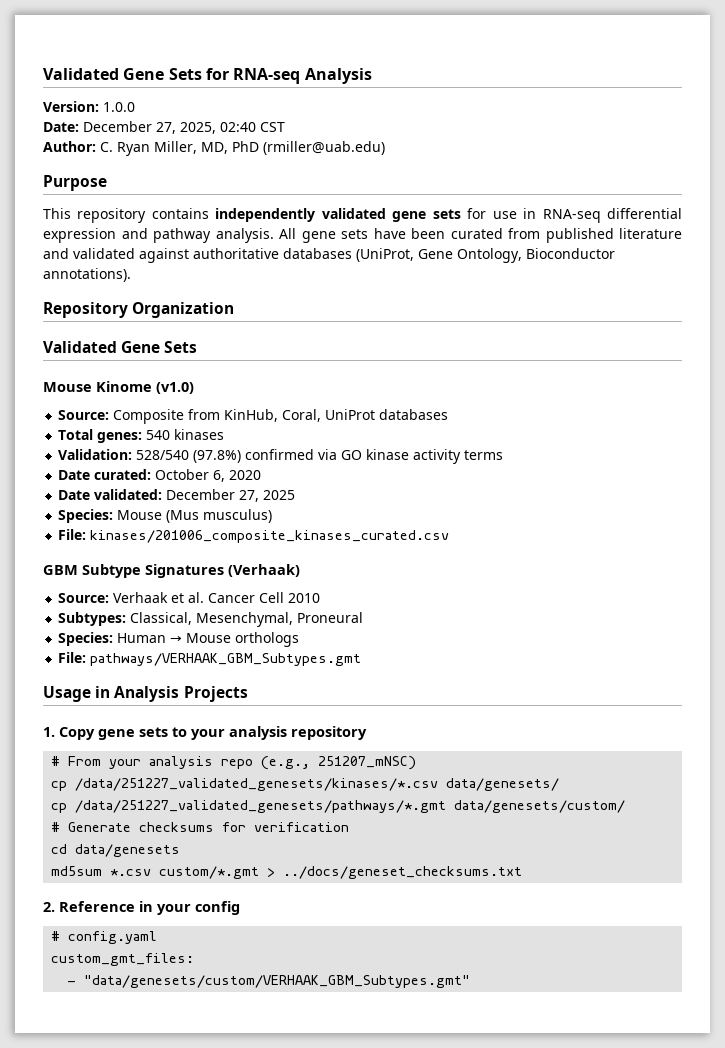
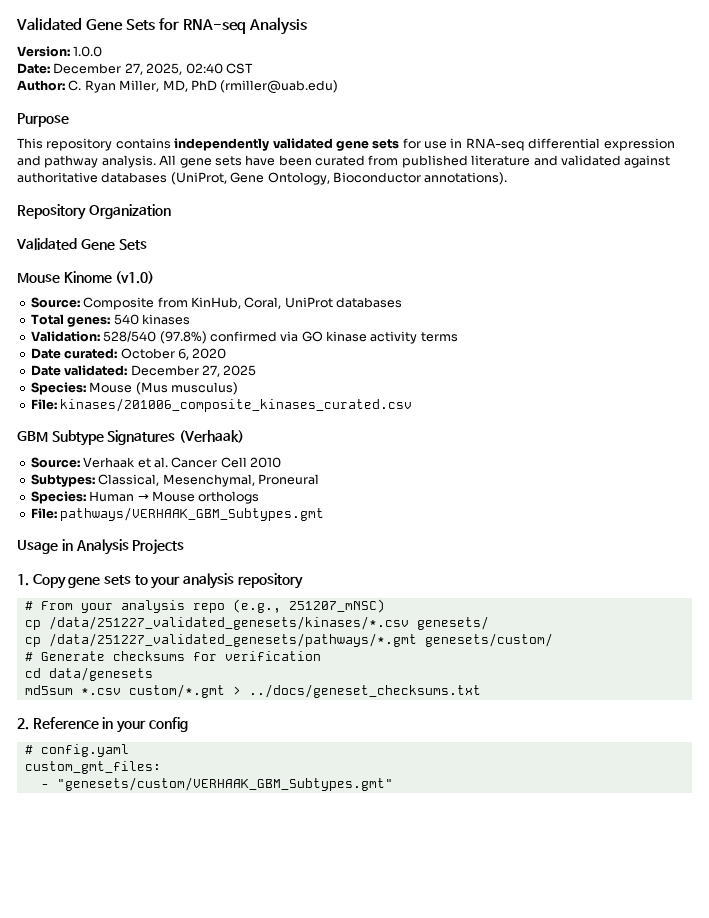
[446,778,560,791] data/genesets/ -> [416,616,489,630] genesets/
[454,800,626,813] data/genesets/custom/ -> [424,633,553,647] genesets/custom/
[84,975,471,988] "data/genesets/custom/VERHAAK_GBM_Subtypes.gmt" -> [56,777,393,791] "genesets/custom/VERHAAK_GBM_Subtypes.gmt"

